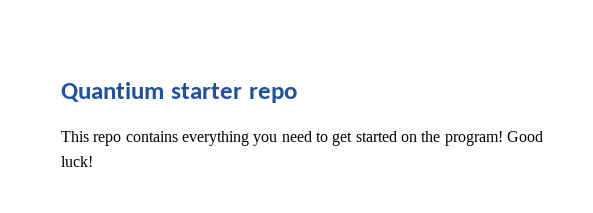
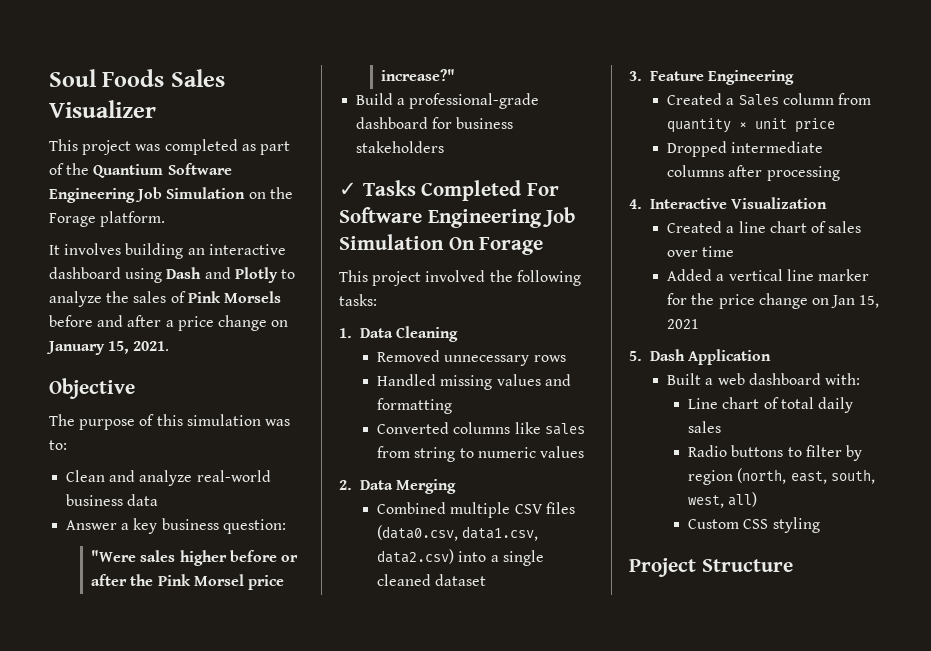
[61,82,297,103] [61,131,543,146] [61,156,93,167] Quantium starter repo // This repo contains everything you need to get started on the program! Good luck! -> [49,69,225,87] [49,100,156,118] [49,139,290,155] [49,163,232,178] [49,187,293,203] [49,211,166,227] [49,243,286,259] [49,267,295,283] [49,291,281,307] [49,315,289,331] [46,341,170,355] [49,378,135,399] [49,414,290,430] [49,440,67,450] [66,470,271,486] [66,494,159,506] [66,518,286,534] [91,550,298,566] [91,574,284,590] [381,69,456,81] [356,93,540,109] [356,117,514,129] [356,141,445,153] [339,180,560,201] [339,207,576,228] [339,234,544,255] [339,270,581,286] [339,294,377,306] [339,326,459,342] [377,350,566,366] [377,374,571,390] [377,398,453,414] [377,422,585,435] [377,446,584,462] [339,479,457,494] [377,502,575,518] [377,525,539,541] [377,549,544,566] [377,574,487,586] [629,70,795,85] [667,93,871,106] [667,118,836,133] [667,141,824,157] [667,165,840,181] [629,197,828,209] [667,221,862,233] [667,246,735,257] [667,269,869,281] [667,293,880,309] [667,319,700,329] [629,349,772,365] [667,373,860,385] [688,397,854,413] [688,421,722,433] [688,445,863,461] [688,468,875,485] [688,492,758,508] [688,517,820,533] [629,558,793,577] Soul Foods Sales Visualizer // This project was completed as part of the Quantium Software Engineering Job Simulation on the Forage platform. // It involves building an interactive dashboard using Dash and Plotly to analyze the sales of Pink Morsels before and after a price change on January 15, 2021. // Objective // The purpose of this simulation was to: // Clean and analyze real-world business data // Answer a key business question: // "Were sales higher before or after the Pink Morsel price increase?" // Build a professional-grade dashboard for business stakeholders // ✓ Tasks Completed For Software Engineering Job Simulation On Forage // This project involved the following tasks: // 1. Data Cleaning // Removed unnecessary rows // Handled missing values and formatting // Converted columns like sales from string to numeric values // 2. Data Merging // Combined multiple CSV files (data0.csv, data1.csv, data2.csv) into a single cleaned dataset // 3. Feature Engineering // Created a Sales column from quantity × unit price // Dropped intermediate columns after processing // 4. Interactive Visualization // Created a line chart of sales over time // Added a vertical line marker for the price change on Jan 15, 2021 // 5. Dash Application // Built a web dashboard with: // Line chart of total daily sales // Radio buttons to filter by region (north, east, south, west, all) // Custom CSS styling // Project Structure

